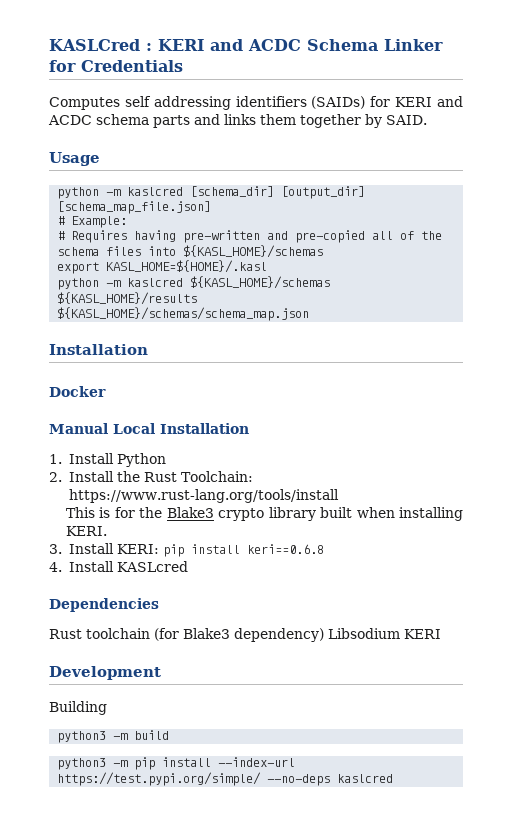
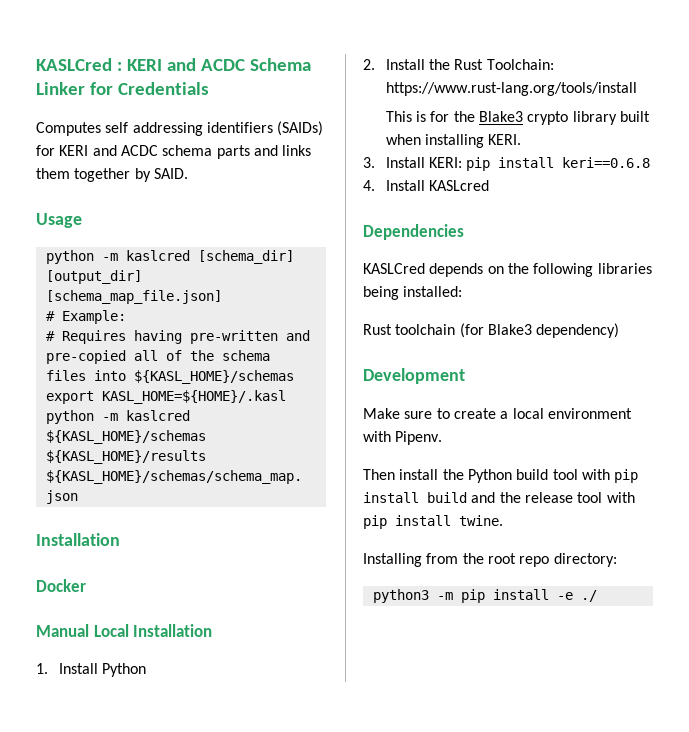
(159, 605) none -> [363,263,652,277] [363,286,463,300] // KASLCred depends on the following libraries being installed:
[328,628,441,639] Libsodium KERI -> (620, 330) none
[49,701,107,715] [57,730,170,743] Building // python3 -m build -> [363,408,632,419] [363,431,443,445] [363,469,639,483] [363,492,635,503] [363,515,503,529] [363,553,617,567] Make sure to create a local environment with Pipenv. // Then install the Python build tool with pip install build and the release tool with pip install twine. // Installing from the root repo directory:
[218,757,296,767] [57,772,394,786] --index-url https://test.pypi.org/simple/ --no-deps kaslcred -> [556,590,597,602] -e ./

